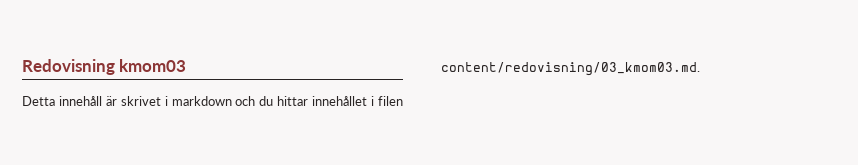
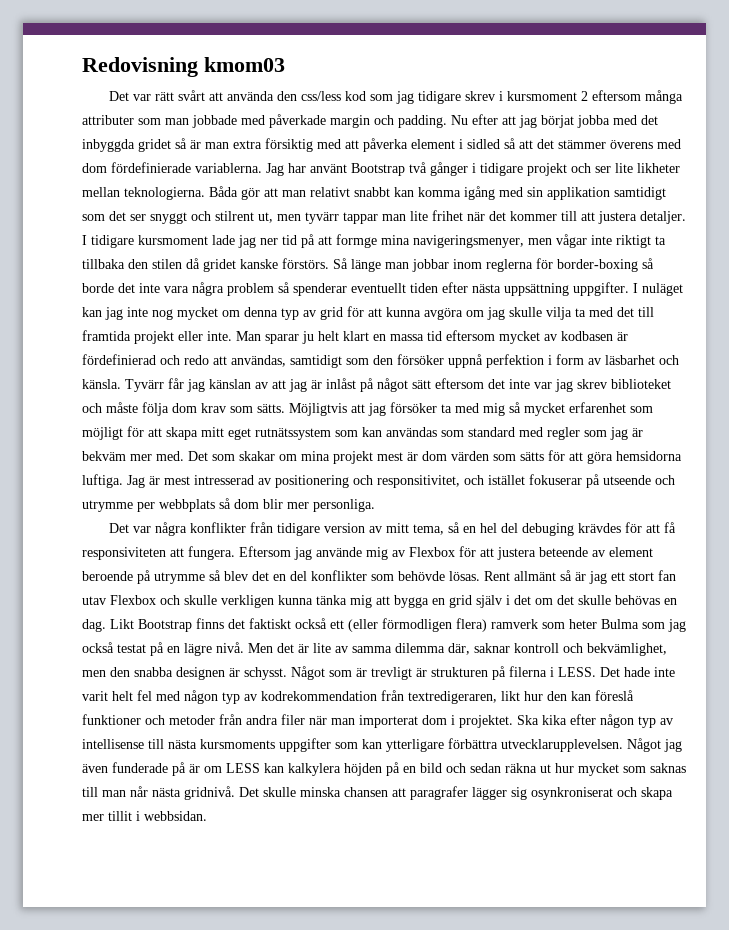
[22,96,404,106] [441,62,700,76] Detta innehåll är skrivet i markdown och du hittar innehållet i filen content/redovisning/03_kmom03.md. -> [109,90,684,104] [82,114,658,128] [82,138,681,152] [82,162,680,176] [82,186,666,200] [82,210,686,224] [82,234,666,248] [82,258,654,272] [82,282,683,296] [82,306,654,320] [82,330,628,344] [82,354,679,368] [82,378,671,392] [82,402,653,416] [82,426,643,440] [82,450,682,464] [82,474,675,488] [82,498,375,512] [109,522,677,536] [82,546,653,560] [82,570,676,584] [82,595,677,608] [82,618,686,632] [82,642,667,656] [82,666,675,680] [82,690,634,704] [82,714,673,728] [82,738,682,752] [82,762,686,776] [82,786,673,800] [82,811,207,821] Det var rätt svårt att använda den css/less kod som jag tidigare skrev i kursmoment 2 eftersom många attributer som man jobbade med påverkade margin och padding. Nu efter att jag börjat jobba med det inbyggda gridet så är man extra försiktig med att påverka element i sidled så att det stämmer överens med dom fördefinierade variablerna. Jag har använt Bootstrap två gånger i tidigare projekt och ser lite likheter mellan teknologierna. Båda gör att man relativt snabbt kan komma igång med sin applikation samtidigt som det ser snyggt och stilrent ut, men tyvärr tappar man lite frihet när det kommer till att justera detaljer. I tidigare kursmoment lade jag ner tid på att formge mina navigeringsmenyer, men vågar inte riktigt ta tillbaka den stilen då gridet kanske förstörs. Så länge man jobbar inom reglerna för border-boxing så borde det inte vara några problem så spenderar eventuellt tiden efter nästa uppsättning uppgifter. I nuläget kan jag inte nog mycket om denna typ av grid för att kunna avgöra om jag skulle vilja ta med det till framtida projekt eller inte. Man sparar ju helt klart en massa tid eftersom mycket av kodbasen är fördefinierad och redo att användas, samtidigt som den försöker uppnå perfektion i form av läsbarhet och känsla. Tyvärr får jag känslan av att jag är inlåst på något sätt eftersom det inte var jag skrev biblioteket och måste följa dom krav som sätts. Möjligtvis att jag försöker ta med mig så mycket erfarenhet som möjligt för att skapa mitt eget rutnätssystem som kan användas som standard med regler som jag är bekväm mer med. Det som skakar om mina projekt mest är dom värden som sätts för att göra hemsidorna luftiga. Jag är mest intresserad av positionering och responsitivitet, och istället fokuserar på utseende och utrymme per webbplats så dom blir mer personliga. // Det var några konflikter från tidigare version av mitt tema, så en hel del debuging krävdes för att få responsiviteten att fungera. Eftersom jag använde mig av Flexbox för att justera beteende av element beroende på utrymme så blev det en del konflikter som behövde lösas. Rent allmänt så är jag ett stort fan utav Flexbox och skulle verkligen kunna tänka mig att bygga en grid själv i det om det skulle behövas en dag. Likt Bootstrap finns det faktiskt också ett (eller förmodligen flera) ramverk som heter Bulma som jag också testat på en lägre nivå. Men det är lite av samma dilemma där, saknar kontroll och bekvämlighet, men den snabba designen är schysst. Något som är trevligt är strukturen på filerna i LESS. Det hade inte varit helt fel med någon typ av kodrekommendation från textredigeraren, likt hur den kan föreslå funktioner och metoder från andra filer när man importerat dom i projektet. Ska kika efter någon typ av intellisense till nästa kursmoments uppgifter som kan ytterligare förbättra utvecklarupplevelsen. Något jag även funderade på är om LESS kan kalkylera höjden på en bild och sedan räkna ut hur mycket som saknas till man når nästa gridnivå. Det skulle minska chansen att paragrafer lägger sig osynkroniserat och skapa mer tillit i webbsidan.

